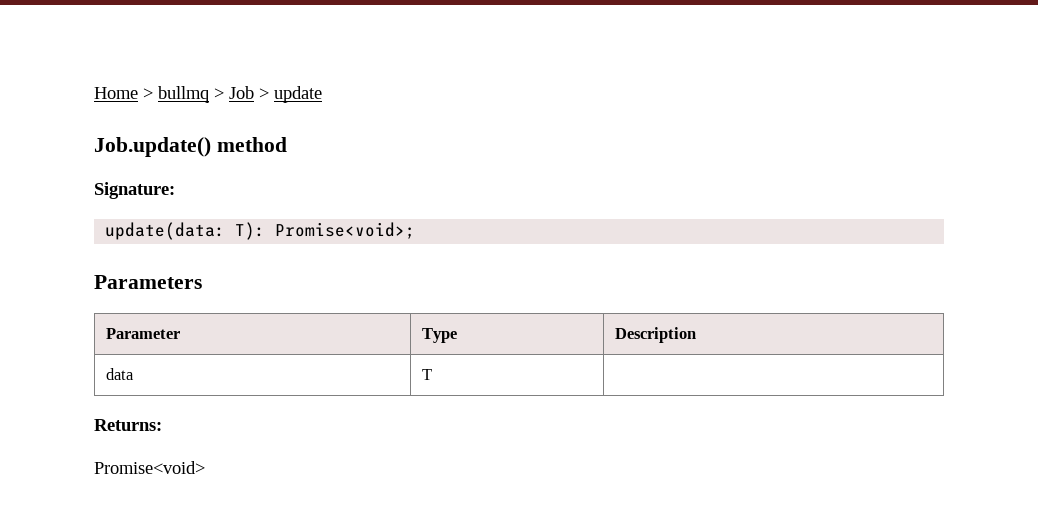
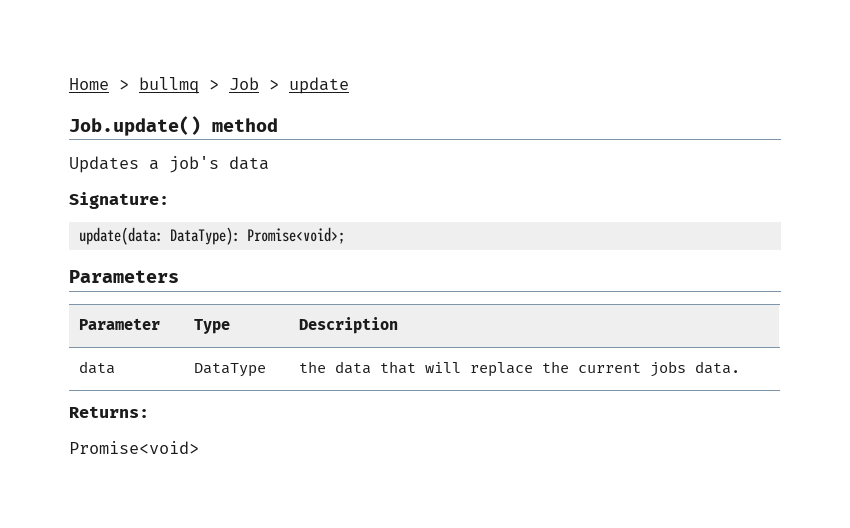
(287, 144) none -> [69,156,269,173] // Updates a job's data
[235,222,266,240] T): -> [169,227,240,245] DataType):
[422,369,433,380] T | -> [193,363,266,377] [298,361,740,377] DataType | the data that will replace the current jobs data.

